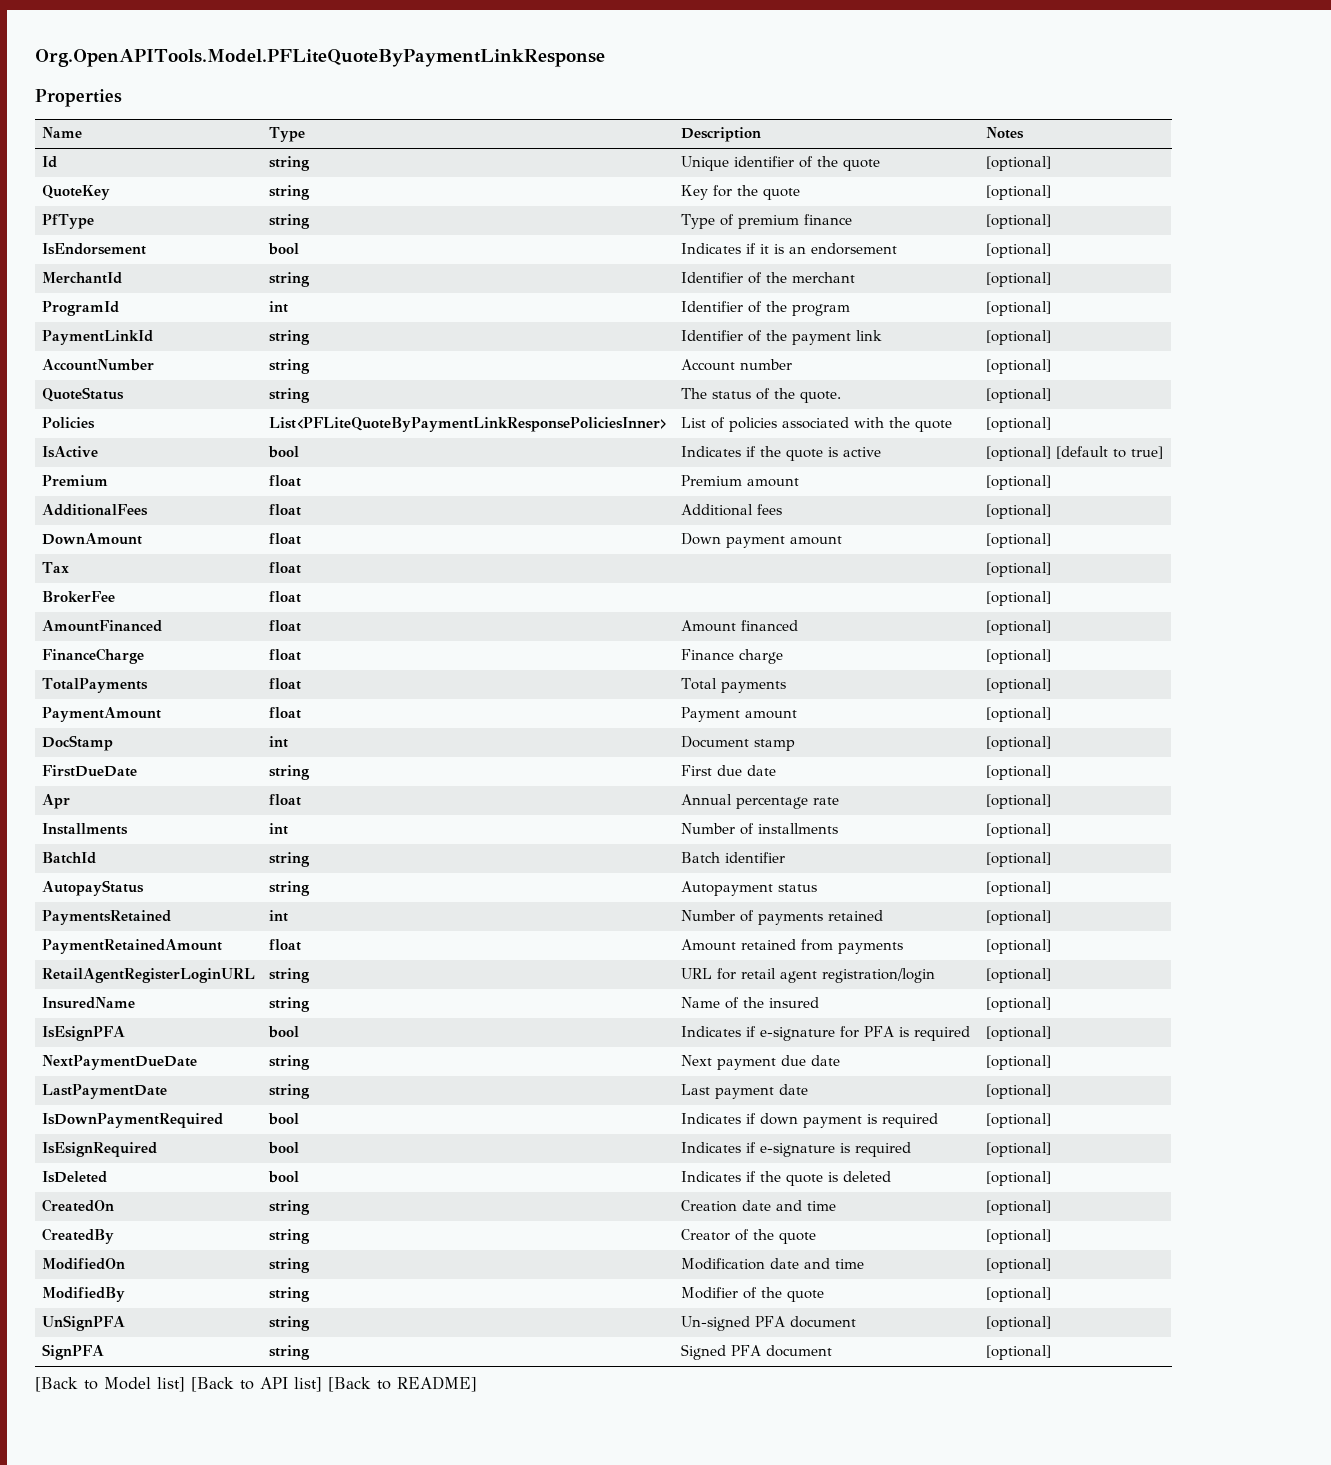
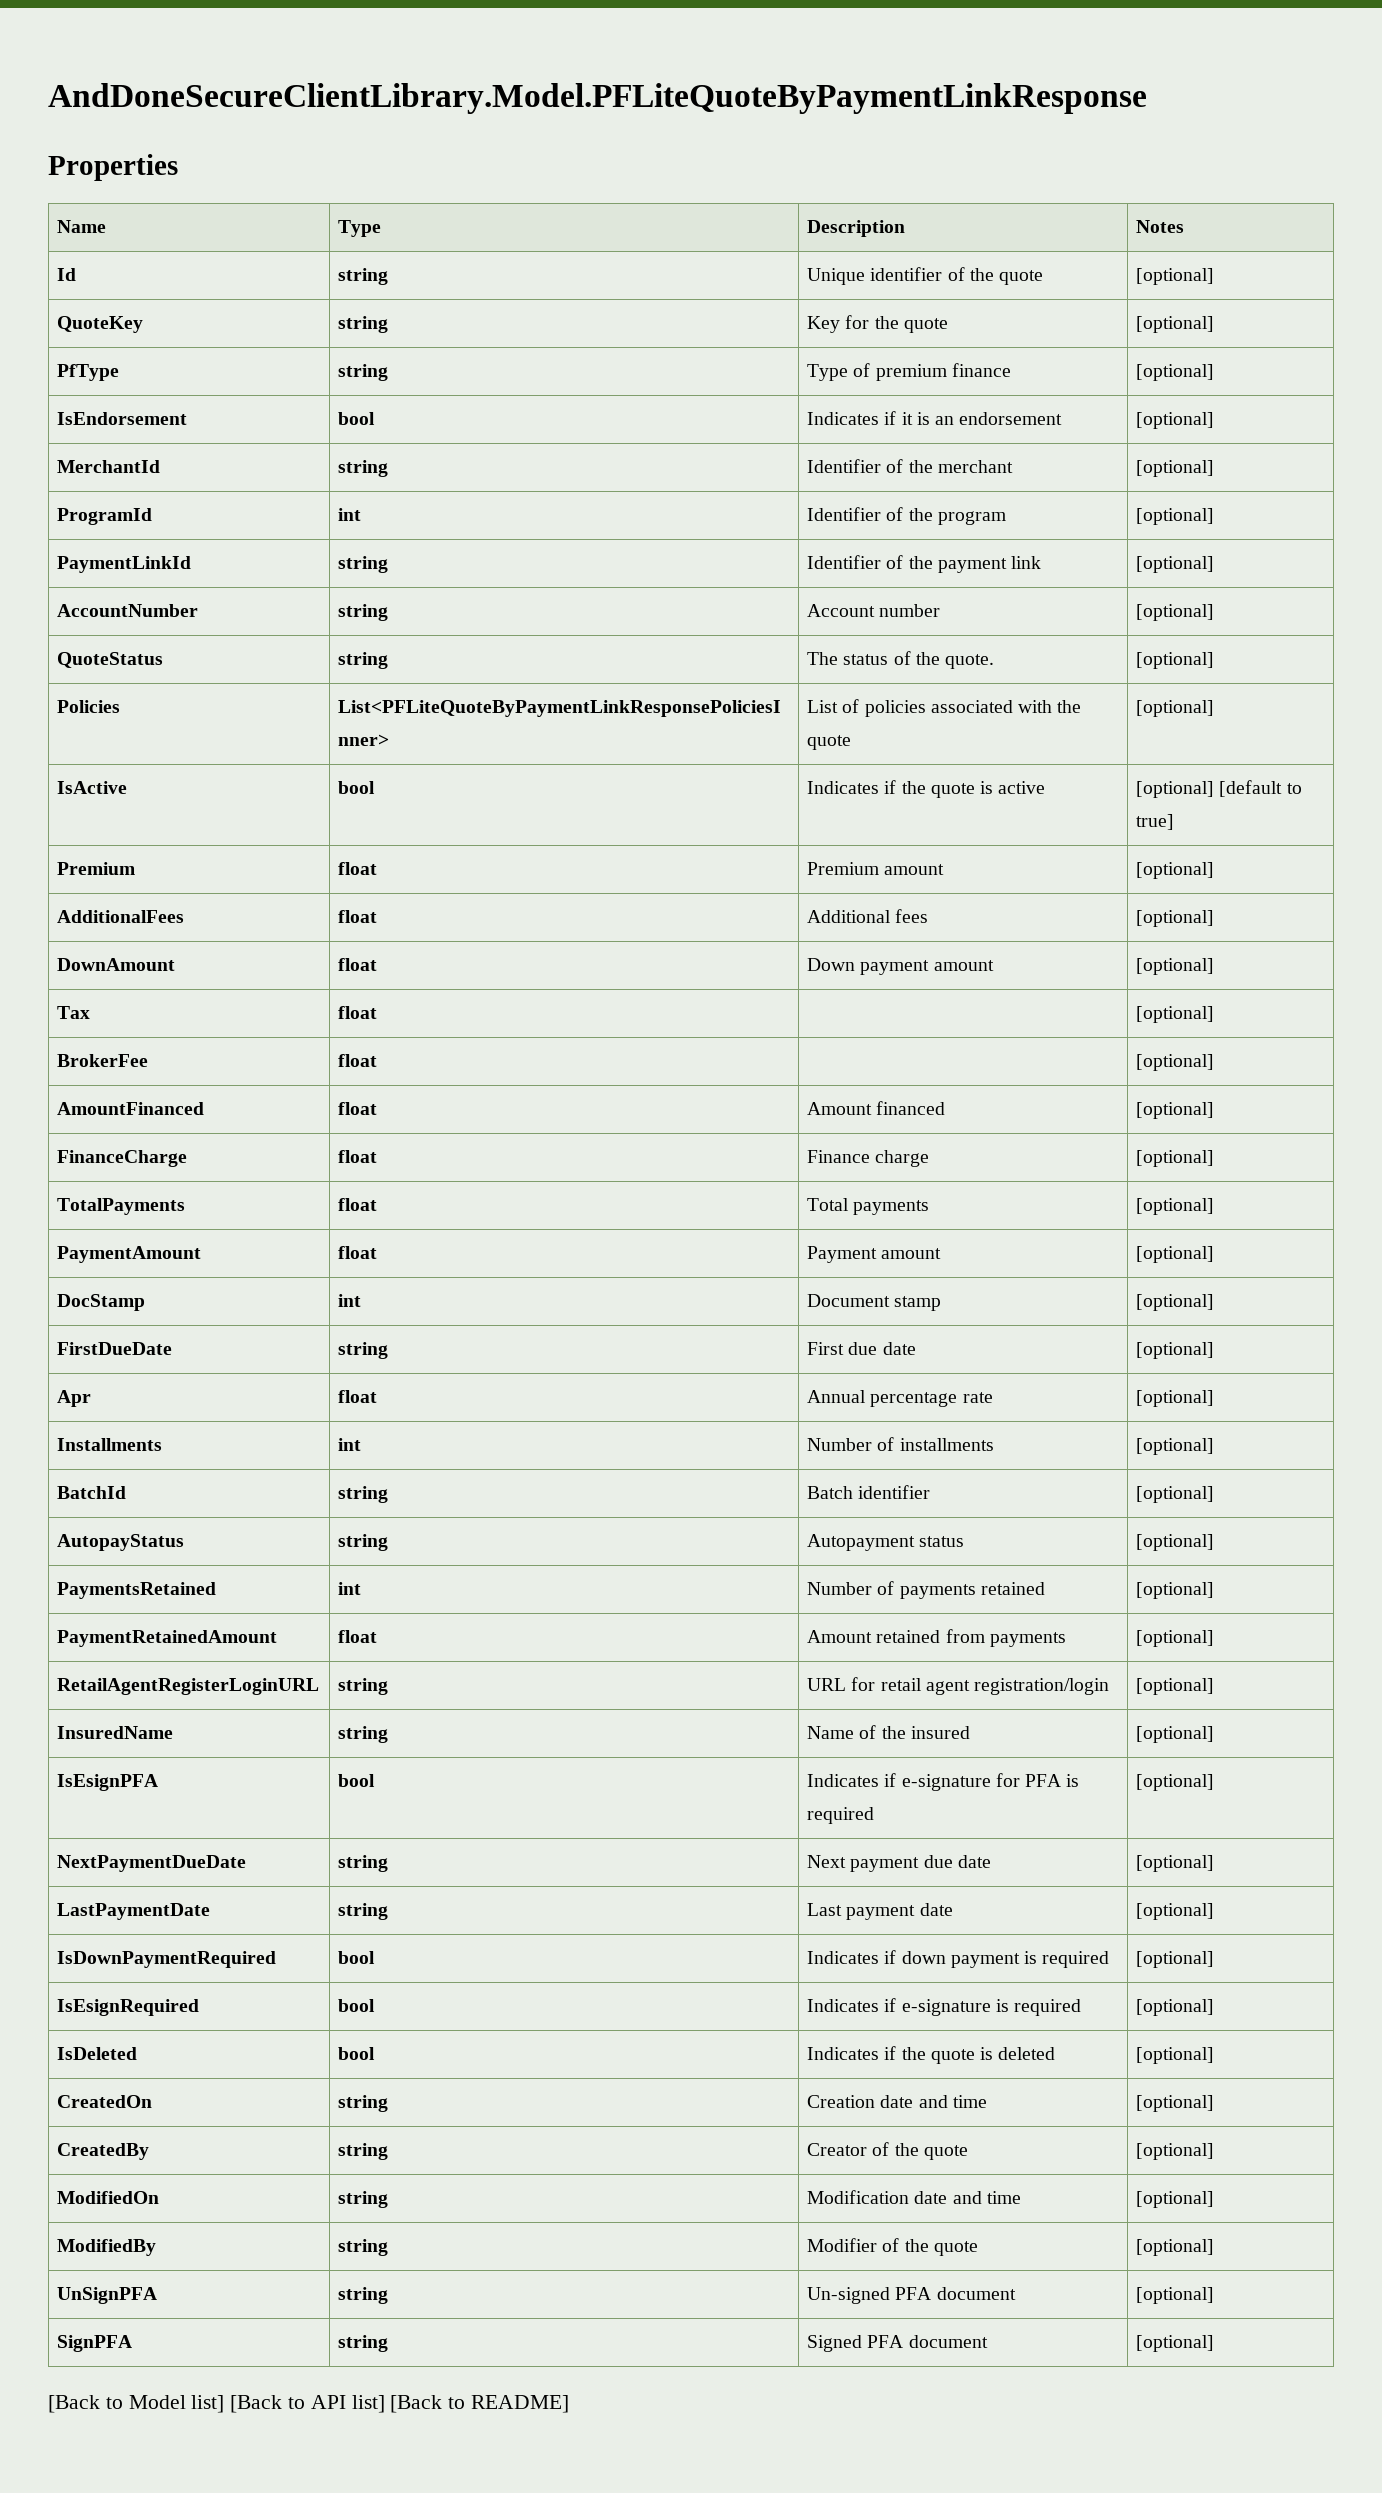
[35,49,605,67] Org.OpenAPITools.Model.PFLiteQuoteByPaymentLinkResponse -> [48,83,1147,114] AndDoneSecureClientLibrary.Model.PFLiteQuoteByPaymentLinkResponse

